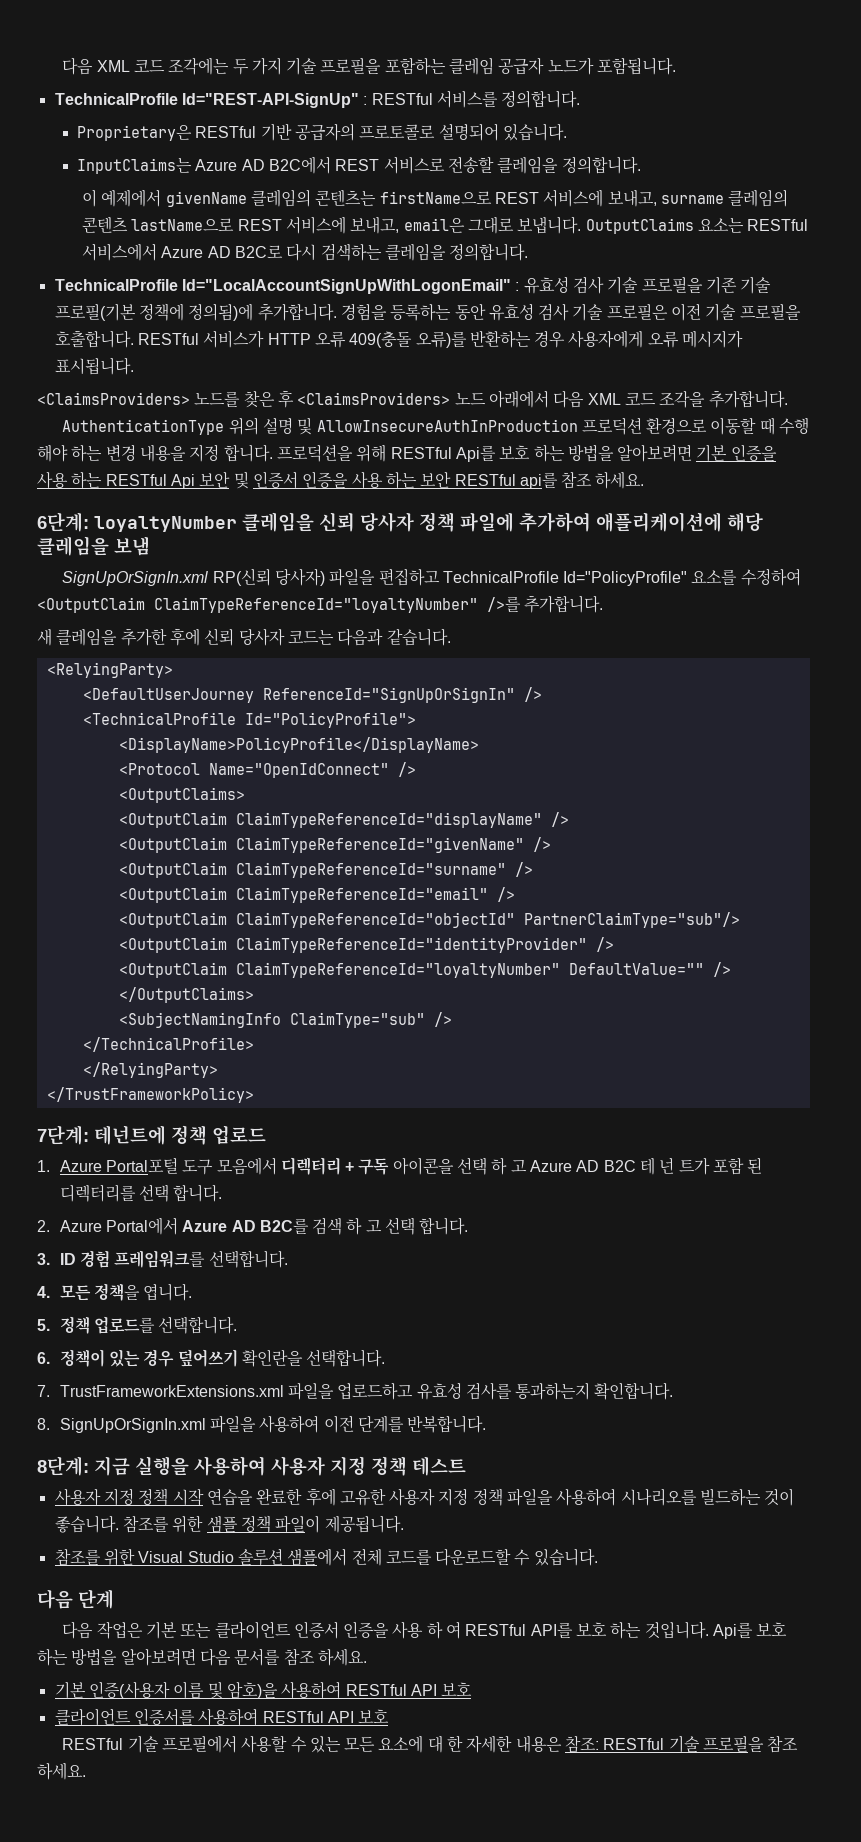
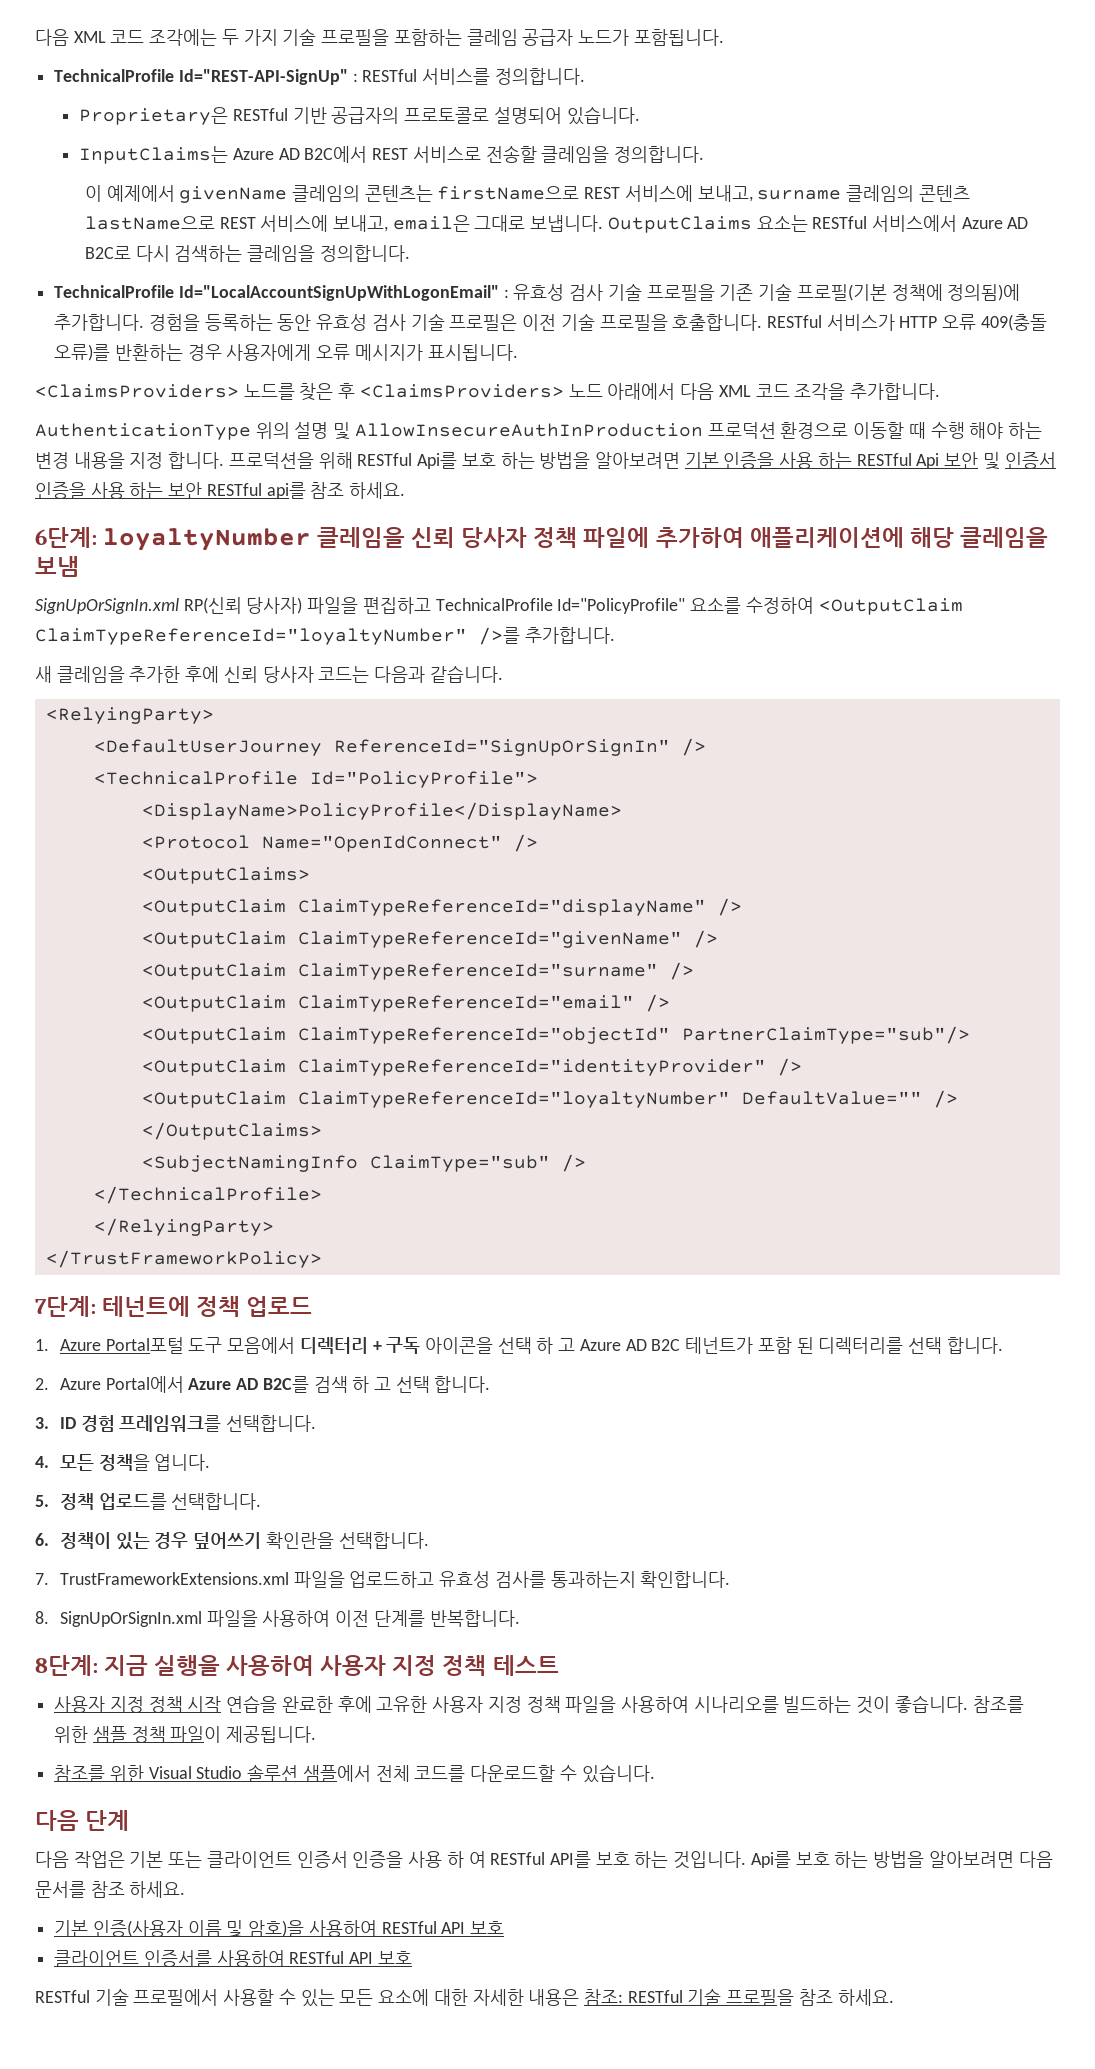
[640,1157,710,1175] 테 넌 트가 -> [685,1337,754,1354] 테넌트가
[427,1735,464,1753] 대 한 -> [433,1989,468,2006] 대한

